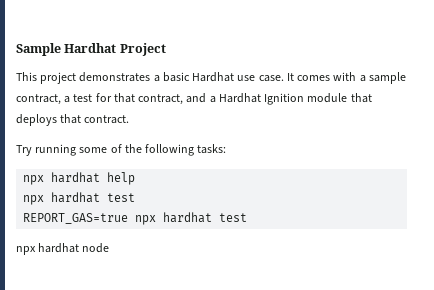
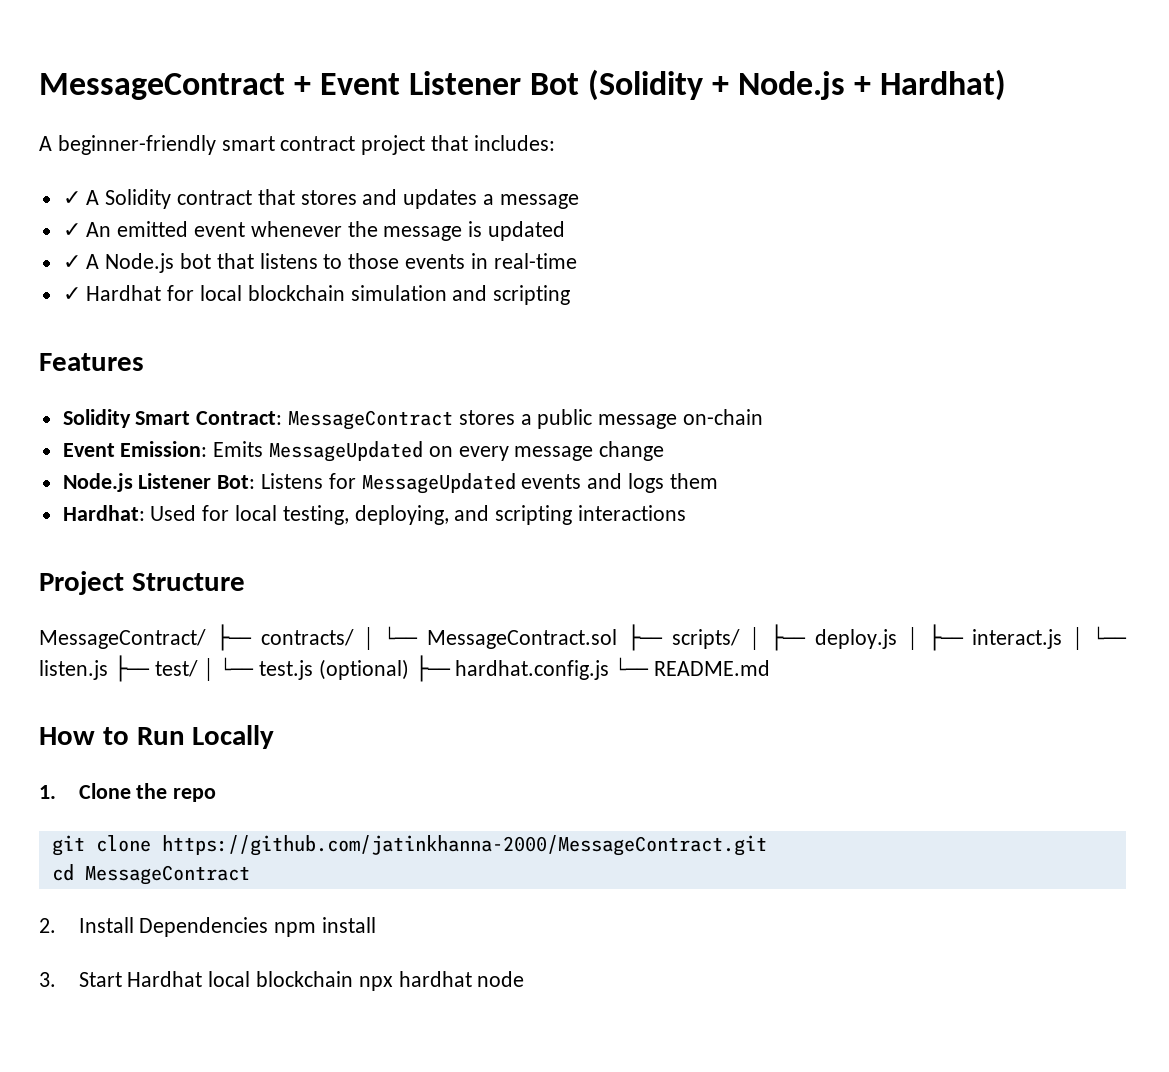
[16,43,166,56] [16,72,406,84] [16,93,372,105] [16,114,130,126] [16,144,227,156] [23,172,136,185] [23,192,136,205] [23,212,248,225] Sample Hardhat Project // This project demonstrates a basic Hardhat use case. It comes with a sample contract, a test for that contract, and a Hardhat Ignition module that deploys that contract. // Try running some of the following tasks: // npx hardhat help // npx hardhat test // REPORT_GAS=true npx hardhat test // -> [39,69,1007,101] [39,135,555,155] [62,189,579,209] [62,221,566,241] [62,253,577,273] [62,285,571,305] [39,353,144,371] [62,409,764,430] [62,441,665,462] [62,473,718,494] [62,505,687,525] [39,571,245,595] [39,624,1127,651] [39,655,771,682] [39,725,275,749] [39,783,217,802] [51,835,767,856] [51,864,250,885] [39,917,376,937] [39,971,353,987] MessageContract + Event Listener Bot (Solidity + Node.js + Hardhat) // A beginner-friendly smart contract project that includes: // ✓ A Solidity contract that stores and updates a message // ✓ An emitted event whenever the message is updated // ✓ A Node.js bot that listens to those events in real-time // ✓ Hardhat for local blockchain simulation and scripting // Features // Solidity Smart Contract: MessageContract stores a public message on-chain // Event Emission: Emits MessageUpdated on every message change // Node.js Listener Bot: Listens for MessageUpdated events and logs them // Hardhat: Used for local testing, deploying, and scripting interactions // Project Structure // MessageContract/ ├── contracts/ │ └── MessageContract.sol ├── scripts/ │ ├── deploy.js │ ├── interact.js │ └── listen.js ├── test/ │ └── test.js (optional) ├── hardhat.config.js └── README.md // How to Run Locally // 1. Clone the repo // git clone https://github.com/jatinkhanna-2000/MessageContract.git // cd MessageContract // 2. Install Dependencies npm install // 3. Start Hardhat local blockchain

